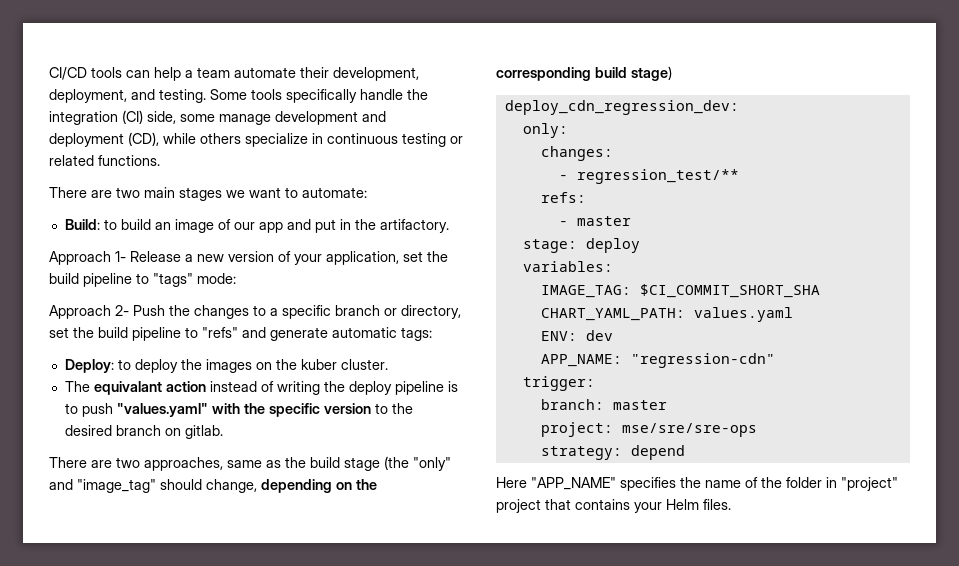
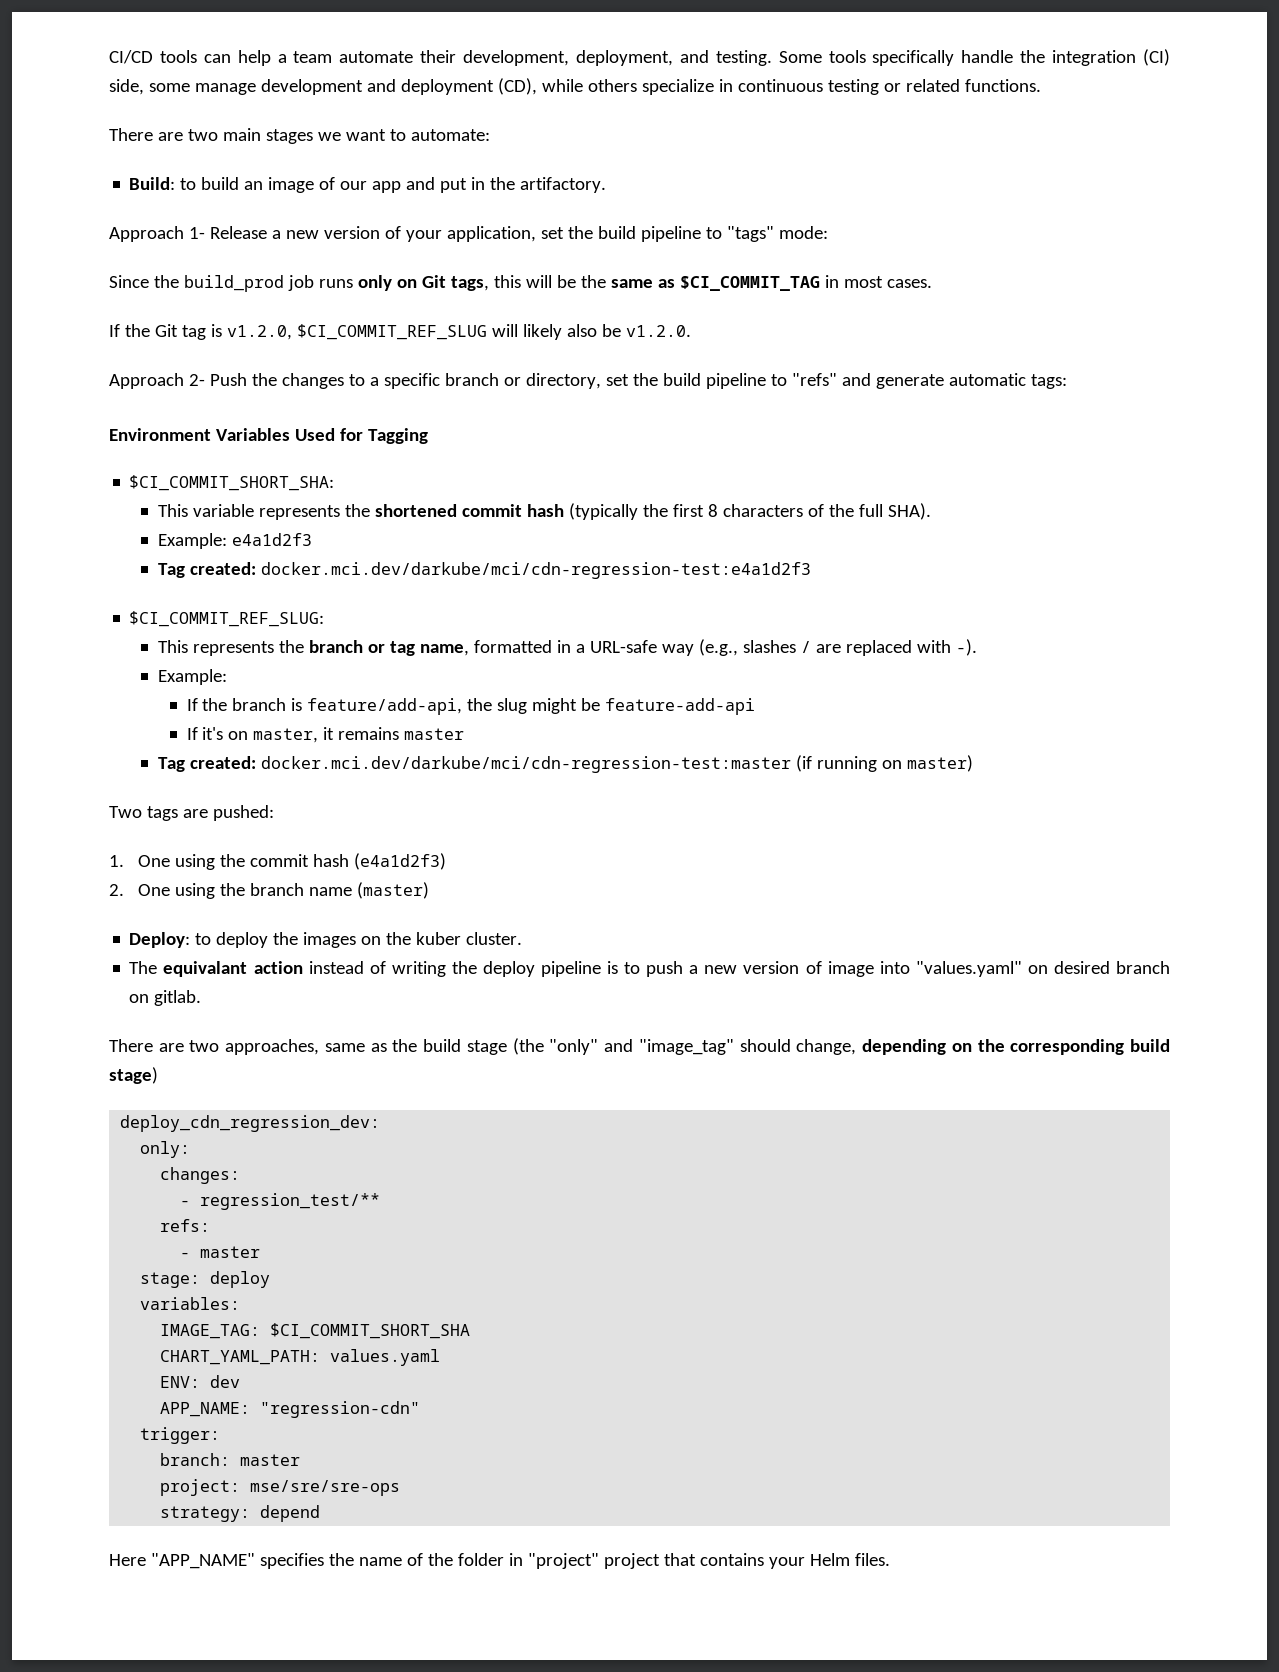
(236, 278) none -> [109,275,932,292] [109,324,691,340] // Since the build_prod job runs only on Git tags, this will be the same as $CI_COMMIT_TAG in most cases. // If the Git tag is v1.2.0, $CI_COMMIT_REF_SLUG will likely also be v1.2.0.
(432, 334) none -> [109,428,428,444] [129,475,335,491] [157,503,931,520] [157,533,312,549] [157,562,811,579] [129,611,325,627] [157,639,977,656] [157,669,227,685] [186,698,756,715] [186,727,465,743] [157,755,973,773] [109,805,274,821] [109,853,446,870] [109,882,429,899] // Environment Variables Used for Tagging // $CI_COMMIT_SHORT_SHA: // This variable represents the shortened commit hash (typically the first 8 characters of the full SHA). // Example: e4a1d2f3 // Tag created: docker.mci.dev/darkube/mci/cdn-regression-test:e4a1d2f3 // $CI_COMMIT_REF_SLUG: // This represents the branch or tag name, formatted in a URL-safe way (e.g., slashes / are replaced with -). // Example: // If the branch is feature/add-api, the slug might be feature-add-api // If it's on master, it remains master // Tag created: docker.mci.dev/darkube/mci/cdn-regression-test:master (if running on master) // Two tags are pushed: // 1. One using the commit hash (e4a1d2f3) // 2. One using the branch name (master)
[116,403,413,417] "values.yaml" with the specific version to the -> [689,961,1048,977] a new version of image into "values.yaml" on

